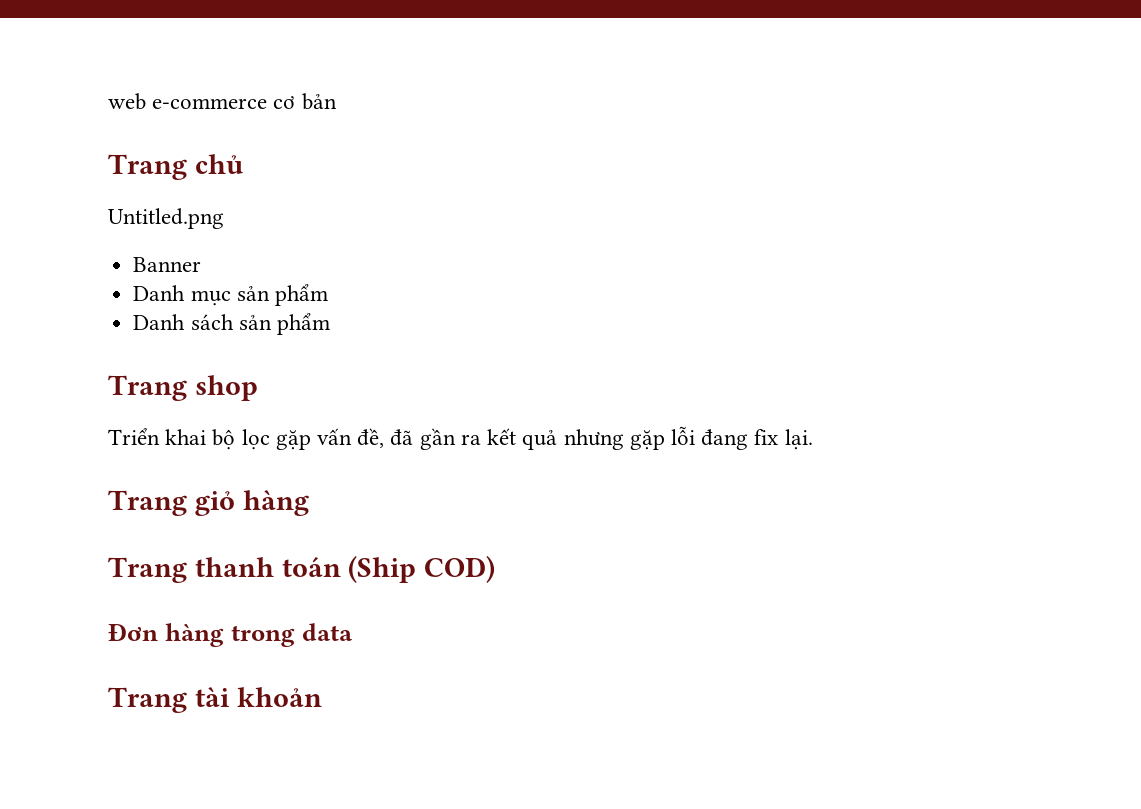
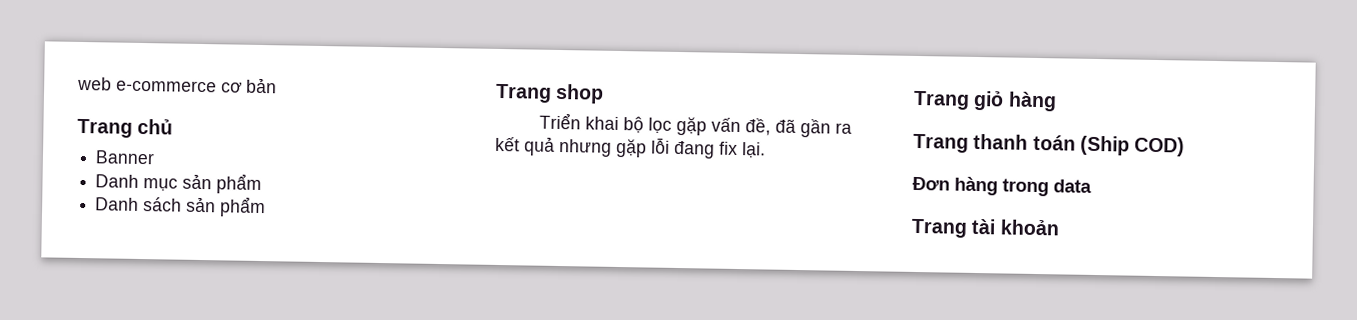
[108,208,224,229] // Untitled.png -> (174, 126) none

